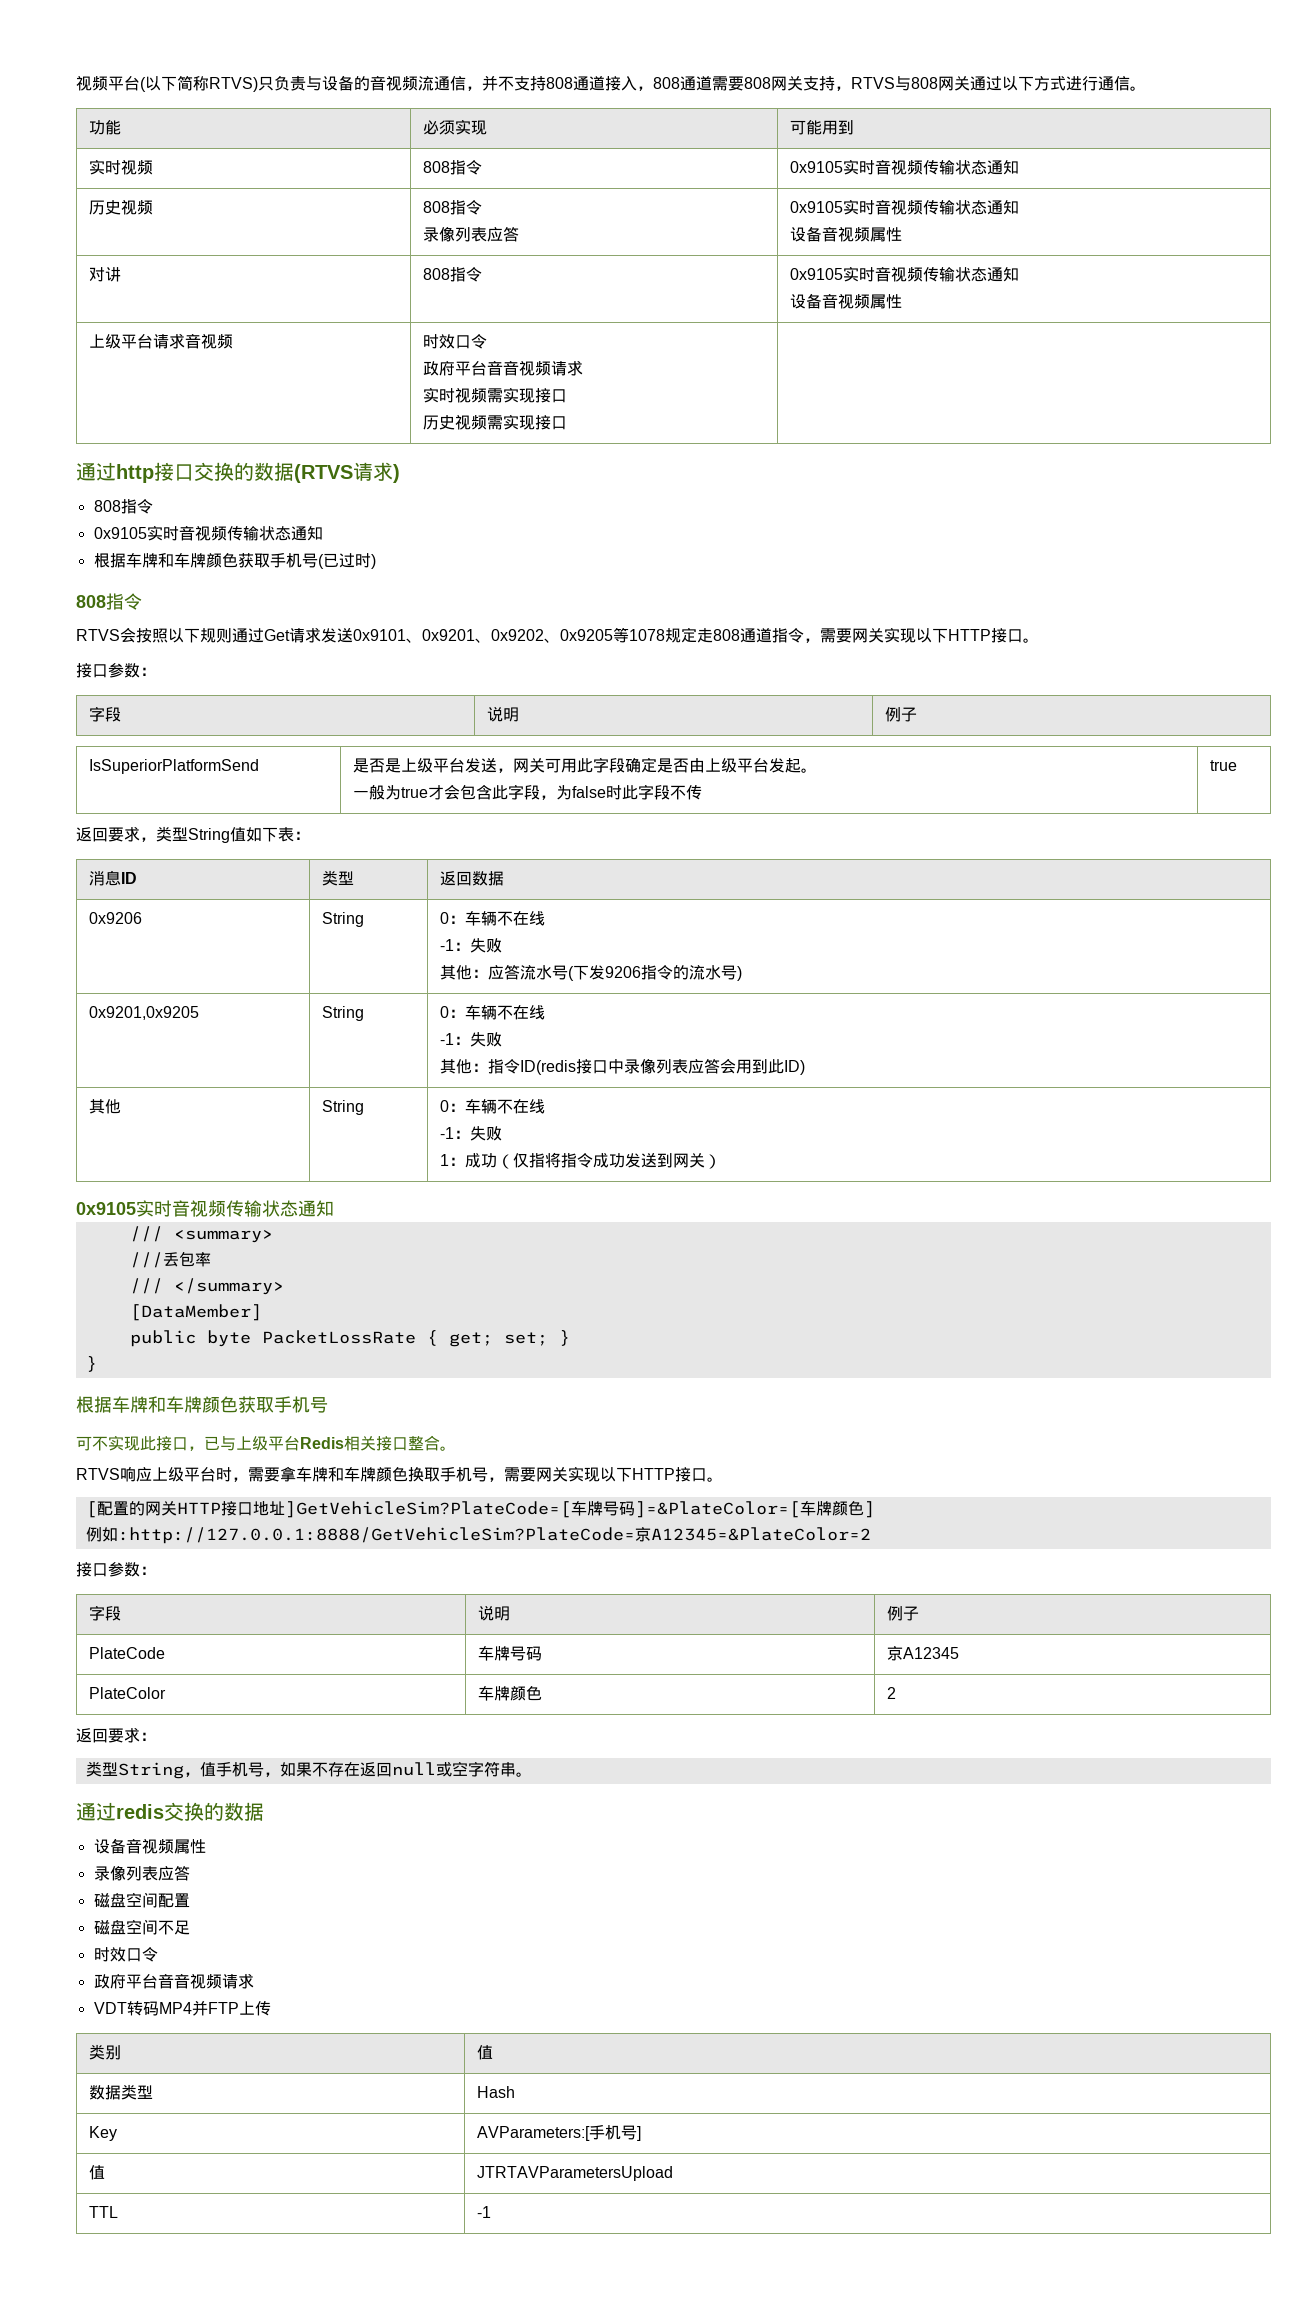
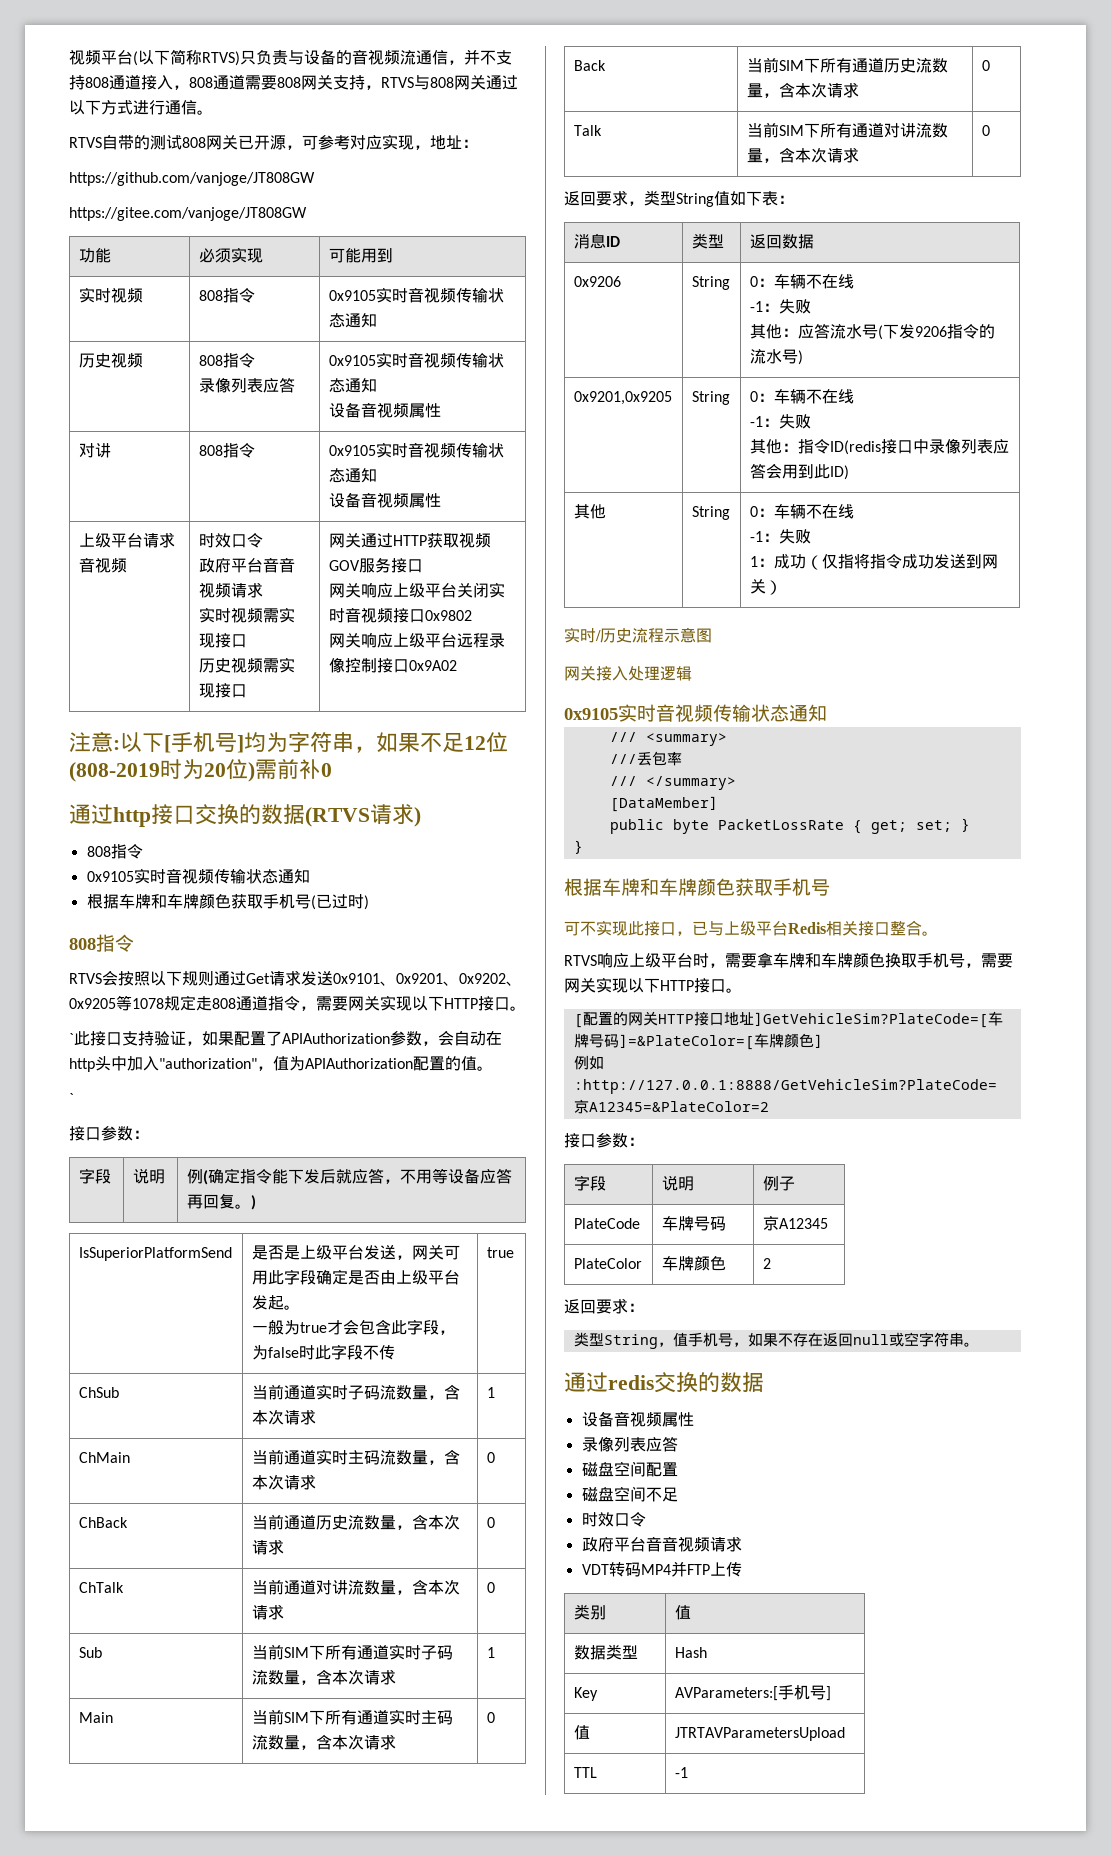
(1146, 88) none -> [69,134,478,150] [69,172,315,186] [69,207,307,221] // RTVS自带的测试808网关已开源，可参考对应实现，地址： // https://github.com/vanjoge/JT808GW // https://gitee.com/vanjoge/JT808GW
(567, 423) none -> [328,532,491,548] [328,557,423,573] [328,582,505,598] [328,607,472,623] [328,632,505,648] [328,658,457,673] [69,731,508,753] [69,758,332,782] 网关通过HTTP获取视频GOV服务接口 // 网关响应上级平台关闭实时音视频接口0x9802 // 网关响应上级平台远程录像控制接口0x9A02 // 注意:以下[手机号]均为字符串，如果不足12位(808-2019时为20位)需前补0
[76,663,156,678] [88,706,121,722] [486,706,519,722] [884,707,917,722] // 接口参数： // 字段 | 说明 | 例子 -> [69,1030,502,1046] [69,1056,493,1072] [69,1093,74,1104] [69,1126,149,1141] [78,1168,111,1184] [132,1168,165,1184] [186,1168,512,1185] [186,1194,256,1210] // `此接口支持验证，如果配置了APIAuthorization参数，会自动在http头中加入"authorization"，值为APIAuthorization配置的值。 // ` // 接口参数： // 字段 | 说明 | 例(确定指令能下发后就应答，不用等设备应答再回复。)
(1237, 765) none -> [78,1387,119,1398] [251,1384,460,1400] [251,1409,316,1425] [486,1387,495,1398] [78,1452,130,1463] [251,1449,460,1465] [251,1474,316,1490] [486,1452,495,1463] [78,1517,128,1528] [251,1514,460,1530] [251,1539,284,1555] [486,1517,495,1528] [78,1582,124,1593] [251,1579,460,1595] [251,1604,284,1620] [486,1582,495,1593] [78,1647,102,1658] [251,1644,453,1660] [251,1669,396,1685] [486,1647,495,1658] [78,1712,113,1723] [251,1709,453,1725] [251,1734,396,1750] [486,1712,495,1723] [573,60,606,71] [746,57,948,73] [746,82,859,98] [981,60,990,71] [573,125,602,136] [746,122,948,138] [746,147,859,163] [981,125,990,136] // ChSub | 当前通道实时子码流数量，含本次请求 | 1 // ChMain | 当前通道实时主码流数量，含本次请求 | 0 // ChBack | 当前通道历史流数量，含本次请求 | 0 // ChTalk | 当前通道对讲流数量，含本次请求 | 0 // Sub | 当前SIM下所有通道实时子码流数量，含本次请求 | 1 // Main | 当前SIM下所有通道实时主码流数量，含本次请求 | 0 // Back | 当前SIM下所有通道历史流数量，含本次请求 | 0 // Talk | 当前SIM下所有通道对讲流数量，含本次请求 | 0
(721, 1161) none -> [564,627,712,643] [564,666,692,681] // 实时/历史流程示意图 // 网关接入处理逻辑

